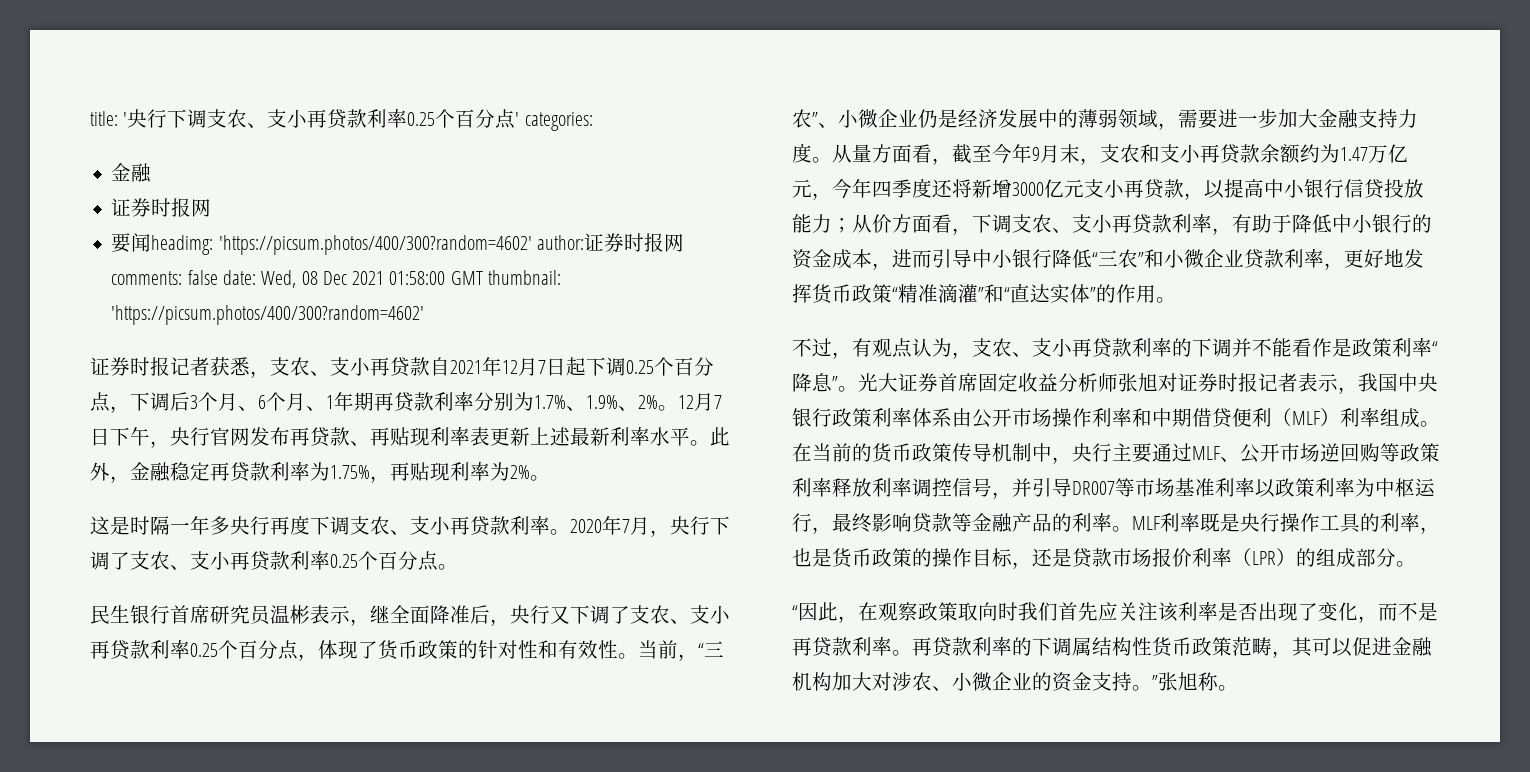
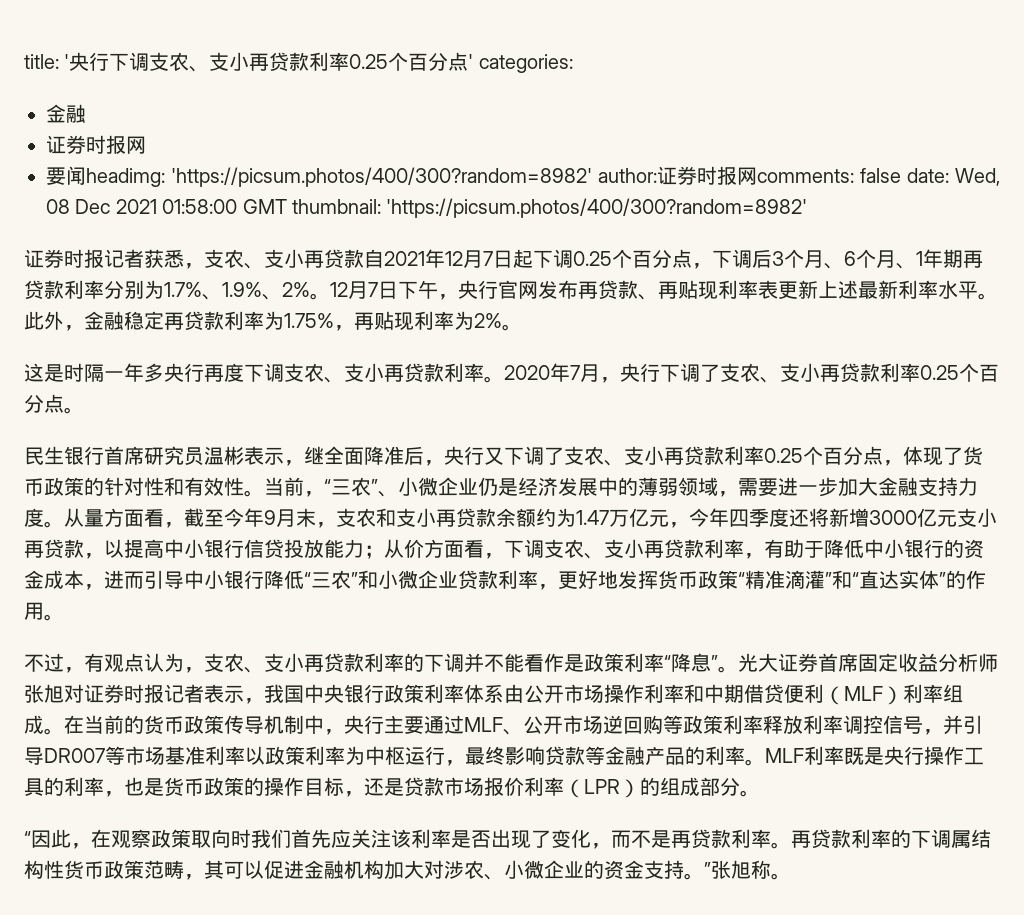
[218,235,532,255] 'https://picsum.photos/400/300?random=4602' -> [171,167,592,187] 'https://picsum.photos/400/300?random=8982'
[111,305,425,325] 'https://picsum.photos/400/300?random=4602' -> [386,198,808,218] 'https://picsum.photos/400/300?random=8982'

